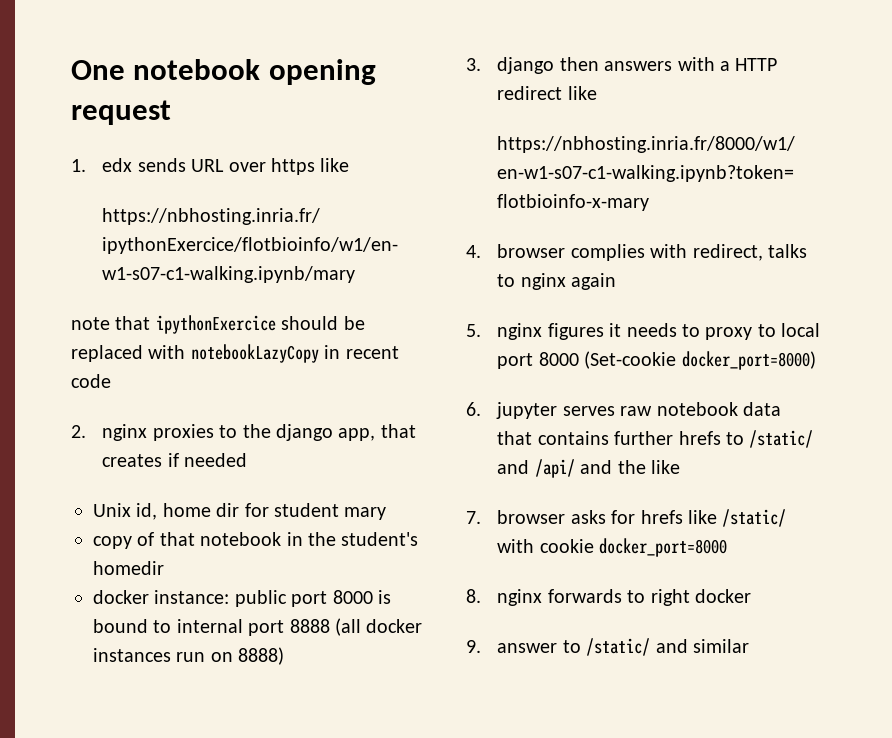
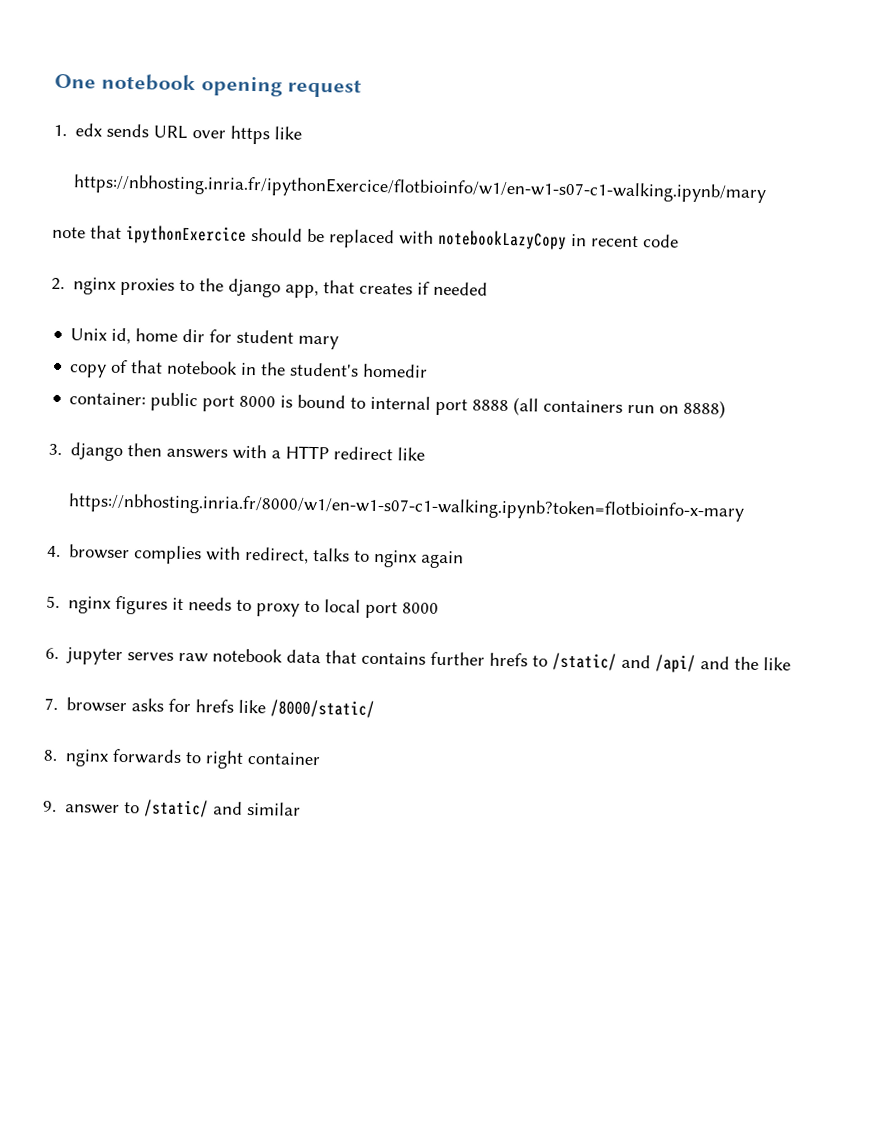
[93,590,230,604] docker instance: -> [69,392,147,406] container:
[366,619,423,633] [93,648,171,662] docker instances -> [543,399,624,413] containers
[584,351,816,370] (Set-cookie docker_port=8000) -> (440, 608) none
[722,509,787,527] [497,538,728,557] /static/ with cookie docker_port=8000 -> [270,699,376,718] /8000/static/
[694,589,751,603] docker -> [247,752,322,766] container

